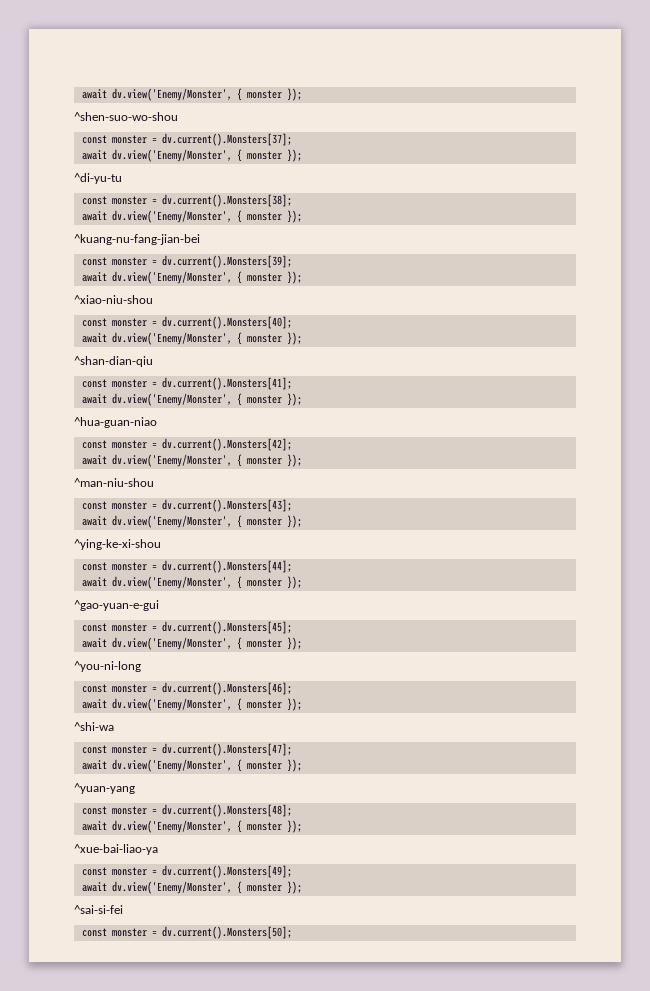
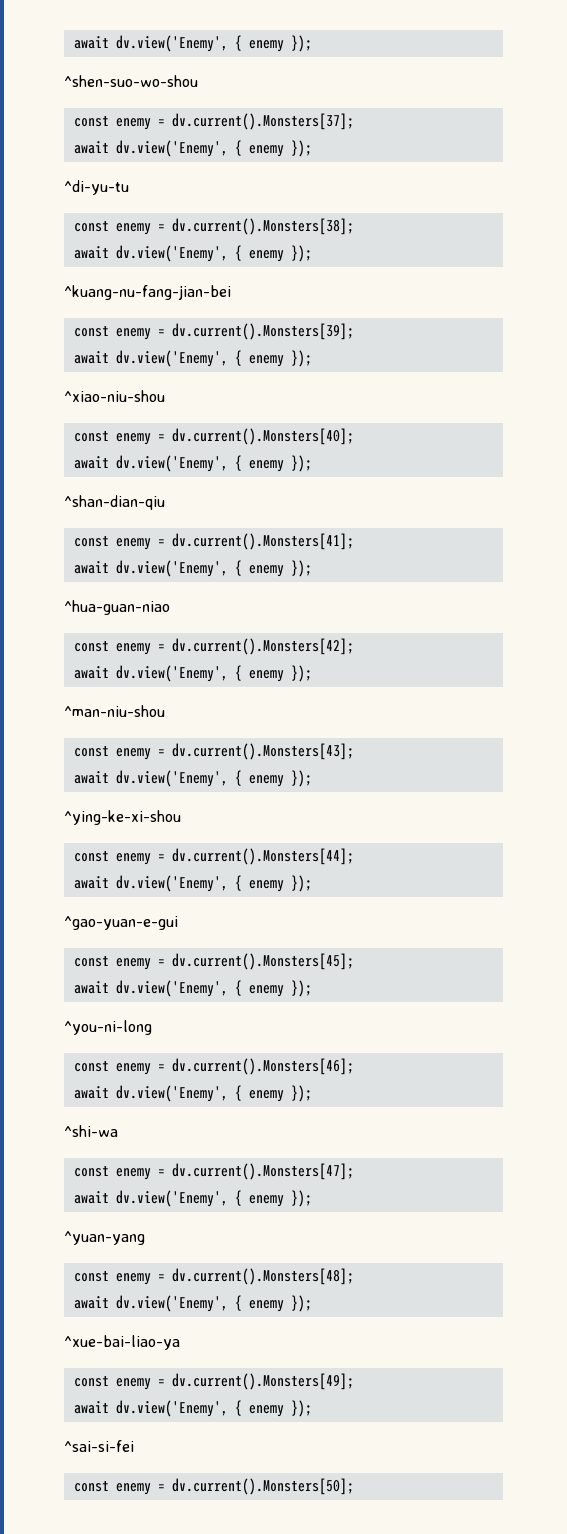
[81,88,282,101] await dv.view('Enemy/Monster', { monster -> [73,35,284,52] await dv.view('Enemy', { enemy
[111,135,147,144] monster -> [115,118,151,130] enemy
[111,149,282,162] dv.view('Enemy/Monster', { monster -> [115,140,284,157] dv.view('Enemy', { enemy
[111,196,147,205] monster -> [115,223,151,235] enemy
[111,210,282,223] dv.view('Enemy/Monster', { monster -> [115,245,284,262] dv.view('Enemy', { enemy
[111,257,147,266] monster -> [115,328,151,340] enemy
[111,271,282,284] dv.view('Enemy/Monster', { monster -> [115,350,284,367] dv.view('Enemy', { enemy
[111,318,147,327] monster -> [115,433,151,445] enemy
[111,332,282,345] dv.view('Enemy/Monster', { monster -> [115,455,284,472] dv.view('Enemy', { enemy
[111,379,147,388] monster -> [115,538,151,550] enemy
[111,393,282,406] dv.view('Enemy/Monster', { monster -> [115,560,284,577] dv.view('Enemy', { enemy
[111,440,147,449] monster -> [115,643,151,655] enemy
[111,454,282,467] dv.view('Enemy/Monster', { monster -> [115,665,284,682] dv.view('Enemy', { enemy
[111,501,147,510] monster -> [115,748,151,760] enemy
[111,515,282,528] dv.view('Enemy/Monster', { monster -> [115,770,284,787] dv.view('Enemy', { enemy
[111,562,147,571] monster -> [115,853,151,865] enemy
[111,576,282,589] dv.view('Enemy/Monster', { monster -> [115,875,284,892] dv.view('Enemy', { enemy
[111,623,147,632] monster -> [115,958,151,970] enemy
[111,637,282,650] dv.view('Enemy/Monster', { monster -> [115,980,284,997] dv.view('Enemy', { enemy
[111,684,147,693] monster -> [115,1063,151,1075] enemy
[111,698,282,711] dv.view('Enemy/Monster', { monster -> [115,1085,284,1102] dv.view('Enemy', { enemy
[111,745,147,754] monster -> [115,1168,151,1180] enemy
[111,759,282,772] dv.view('Enemy/Monster', { monster -> [115,1190,284,1207] dv.view('Enemy', { enemy
[111,806,147,815] monster -> [115,1273,151,1285] enemy
[111,820,282,833] dv.view('Enemy/Monster', { monster -> [115,1295,284,1312] dv.view('Enemy', { enemy
[111,867,147,876] monster -> [115,1378,151,1390] enemy
[111,881,282,894] dv.view('Enemy/Monster', { monster -> [115,1400,284,1417] dv.view('Enemy', { enemy
[111,928,147,937] monster -> [115,1483,151,1495] enemy

